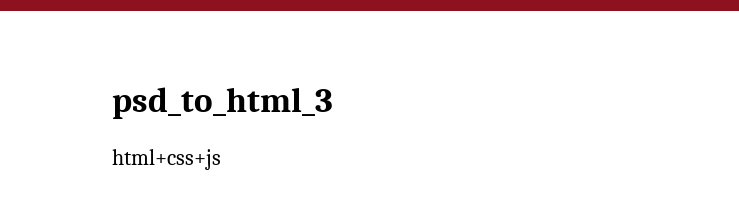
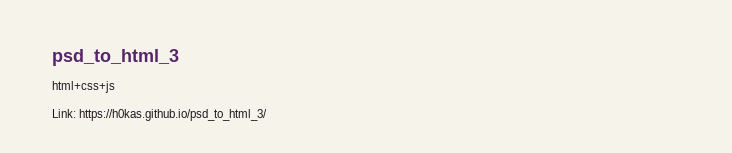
(221, 159) none -> [52,109,268,121] // Link: https://h0kas.github.io/psd_to_html_3/

